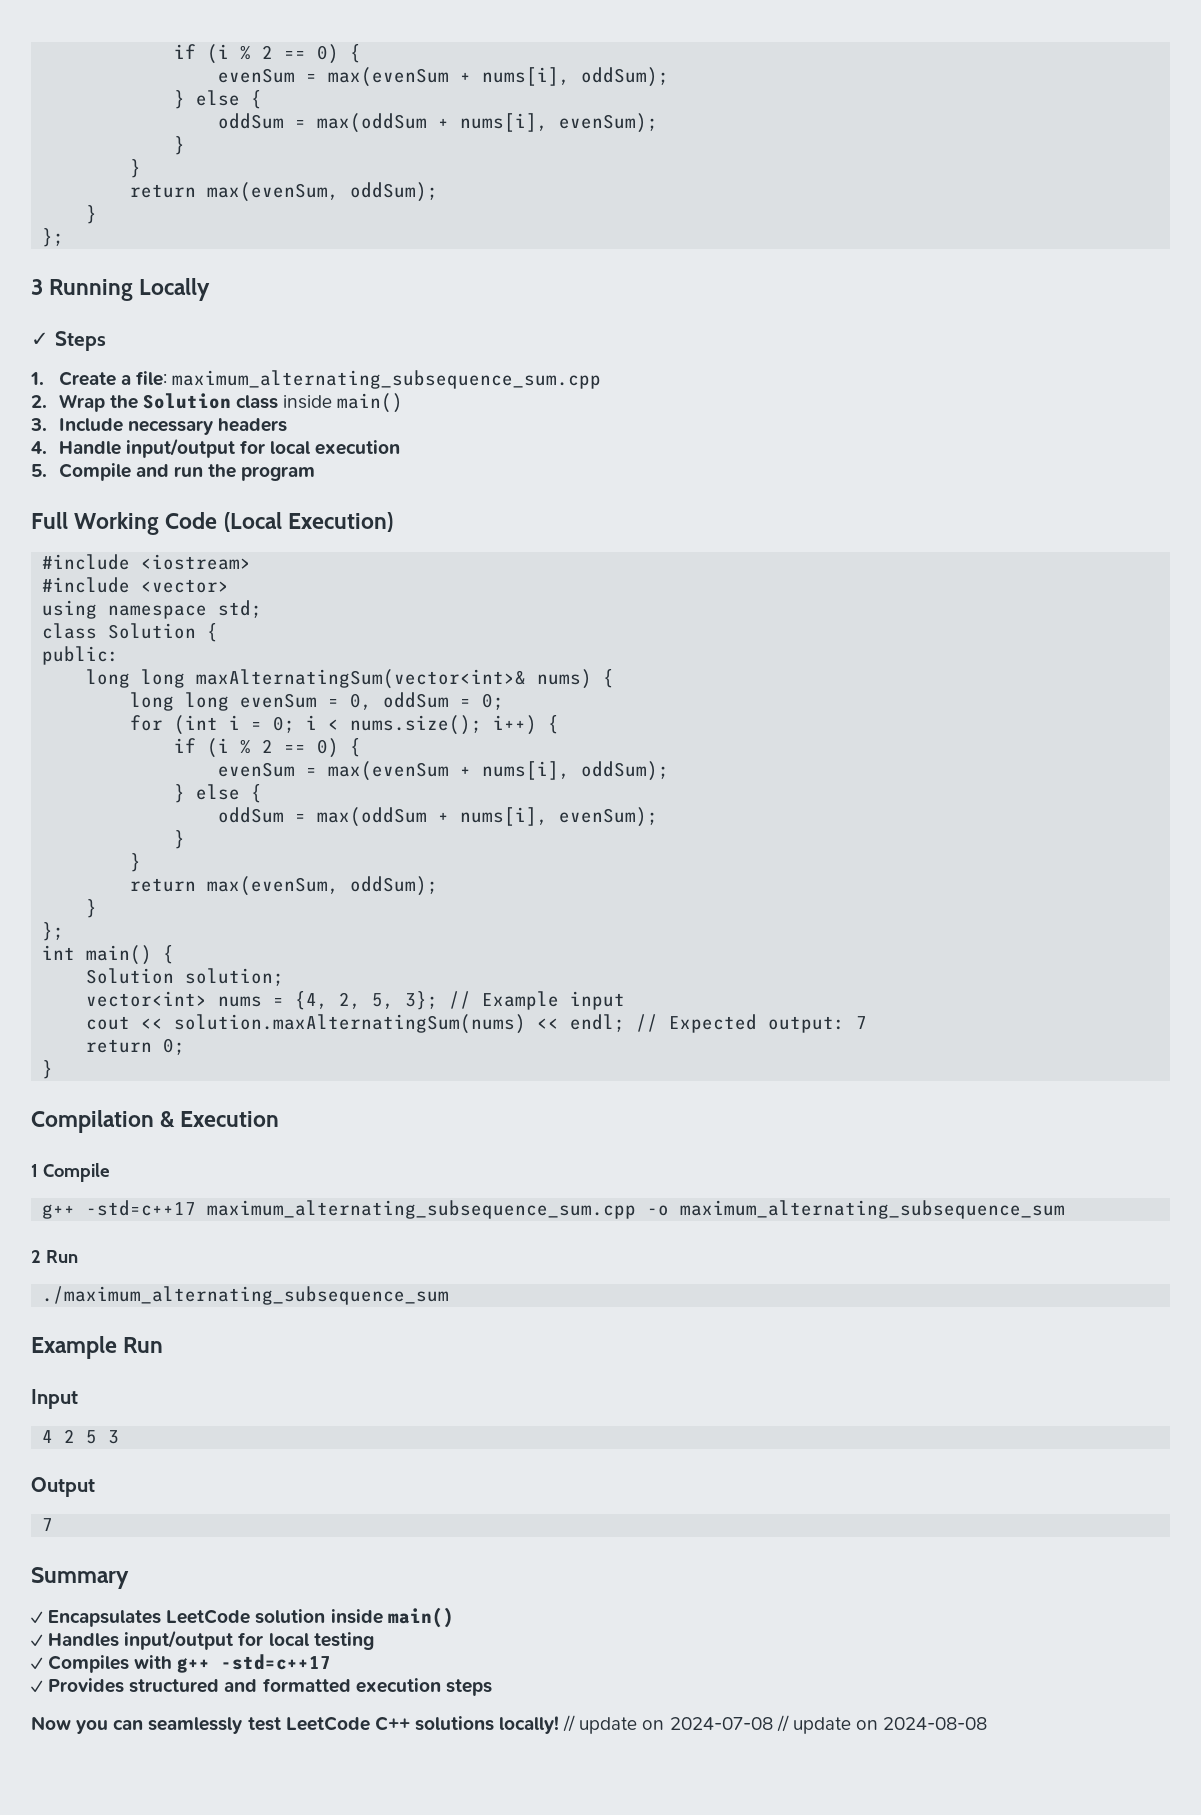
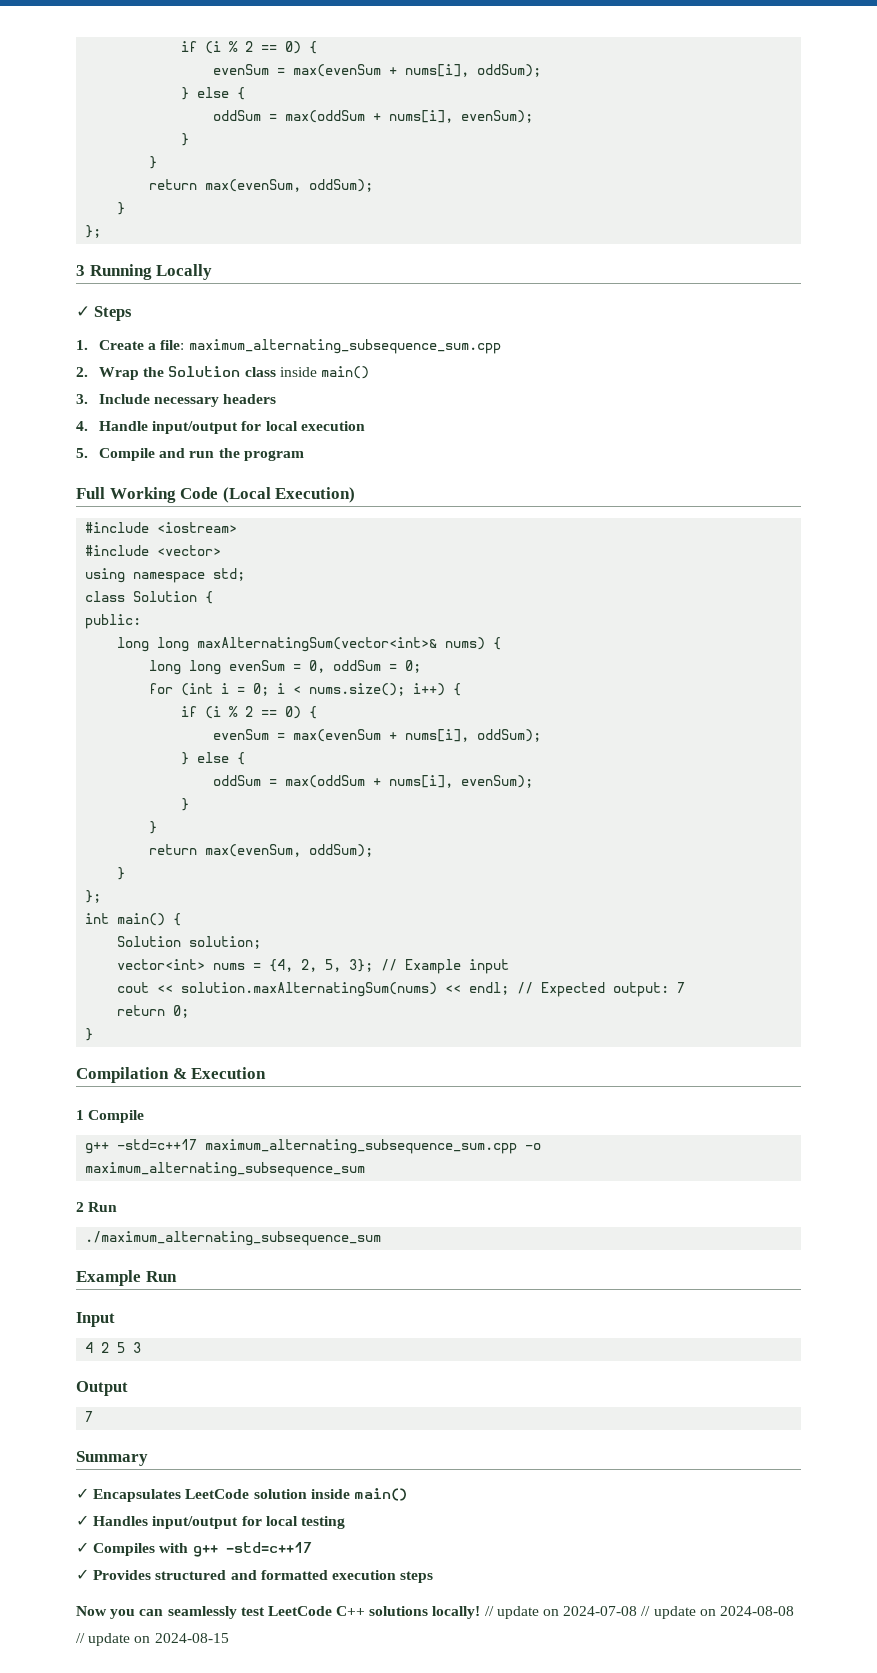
(988, 1723) none -> [76,1633,229,1646] // update on 2024-08-15

